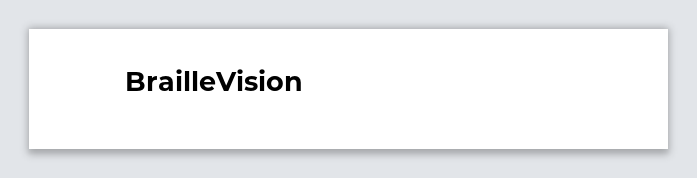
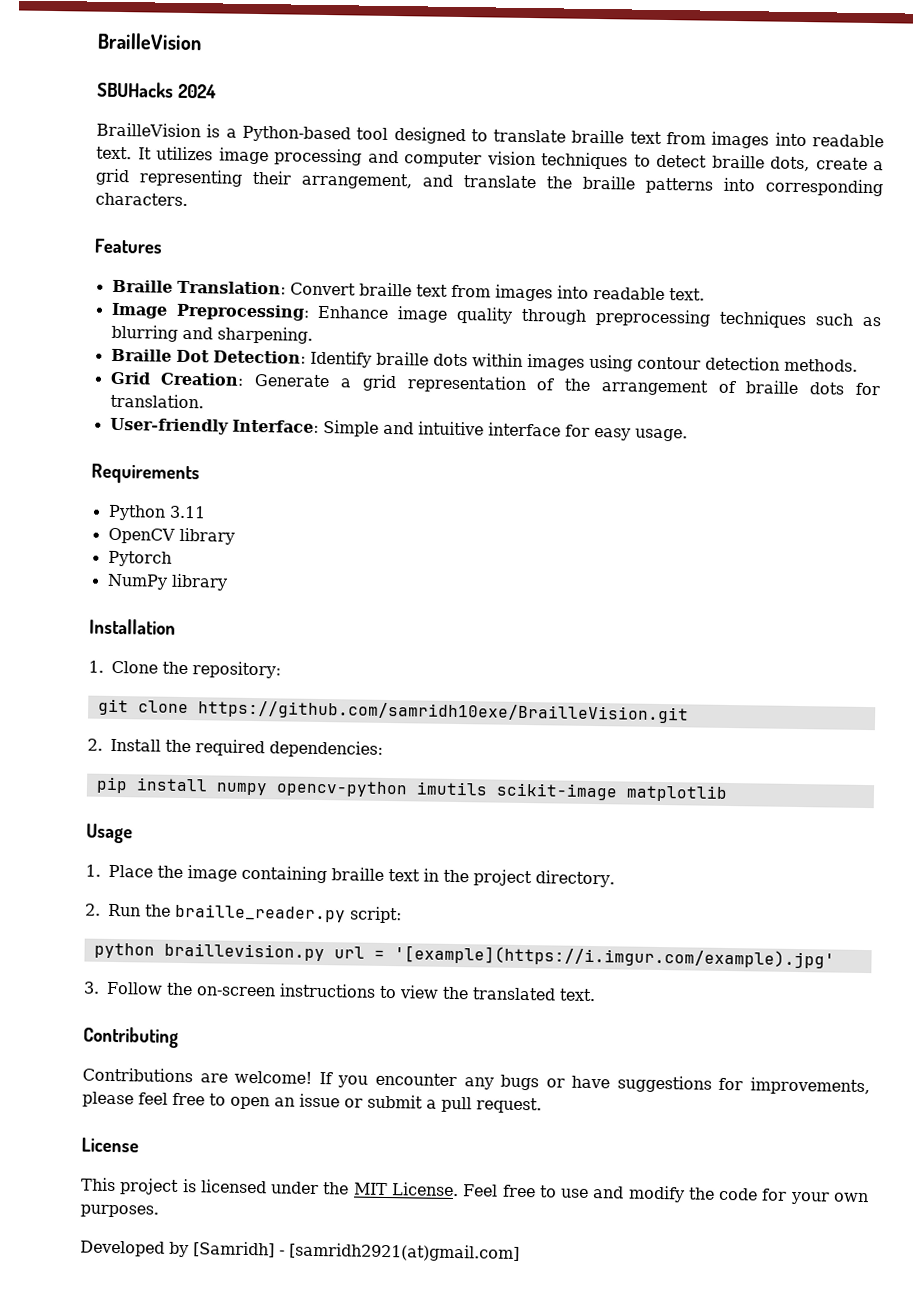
[125,69,303,91] BrailleVision -> [97,32,202,51] [97,81,217,99] [96,122,884,149] [96,146,884,172] [95,168,883,197] [95,192,188,207] [94,238,163,254] [111,279,705,302] [110,302,881,329] [110,324,313,344] [110,348,858,372] [109,371,880,396] [109,393,204,409] [109,417,688,442] [91,463,200,485] [107,504,206,521] [107,527,235,545] [107,550,172,567] [106,573,228,591] [89,618,176,635] [88,660,281,679] [97,698,689,724] [87,738,383,758] [95,776,728,802] [86,823,133,844] [85,864,615,888] [85,903,402,924] [93,942,835,969] [83,981,596,1002] [83,1026,179,1048] [82,1067,870,1096] [82,1091,542,1114] [81,1137,139,1153] [81,1177,870,1205] [80,1204,159,1218] [80,1240,520,1262] BrailleVision // SBUHacks 2024 // BrailleVision is a Python-based tool designed to translate braille text from images into readable text. It utilizes image processing and computer vision techniques to detect braille dots, create a grid representing their arrangement, and translate the braille patterns into corresponding characters. // Features // Braille Translation: Convert braille text from images into readable text. // Image Preprocessing: Enhance image quality through preprocessing techniques such as blurring and sharpening. // Braille Dot Detection: Identify braille dots within images using contour detection methods. // Grid Creation: Generate a grid representation of the arrangement of braille dots for translation. // User-friendly Interface: Simple and intuitive interface for easy usage. // Requirements // Python 3.11 // OpenCV library // Pytorch // NumPy library // Installation // 1. Clone the repository: // git clone https://github.com/samridh10exe/BrailleVision.git // 2. Install the required dependencies: // pip install numpy opencv-python imutils scikit-image matplotlib // Usage // 1. Place the image containing braille text in the project directory. // 2. Run the braille_reader.py script: // python braillevision.py url = '[example](https://i.imgur.com/example).jpg' // 3. Follow the on-screen instructions to view the translated text. // Contributing // Contributions are welcome! If you encounter any bugs or have suggestions for improvements, please feel free to open an issue or submit a pull request. // License // This project is licensed under the MIT License. Feel free to use and modify the code for your own purposes. // Developed by [Samridh] - [samridh2921(at)gmail.com]

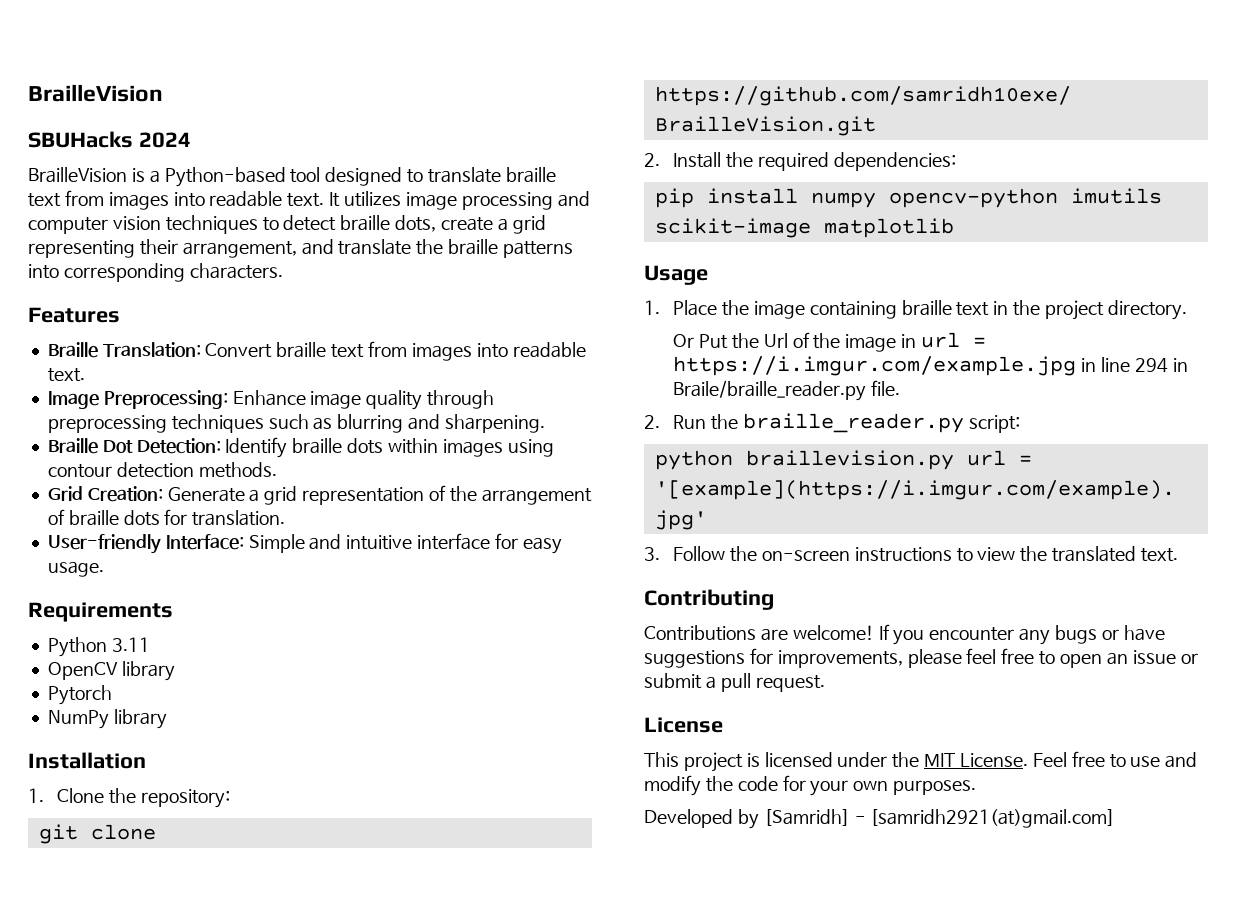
(615, 879) none -> [673,332,987,352] [673,356,1188,376] [673,380,901,401] // Or Put the Url of the image in url = https://i.imgur.com/example.jpg in line 294 in Braile/braille_reader.py file.

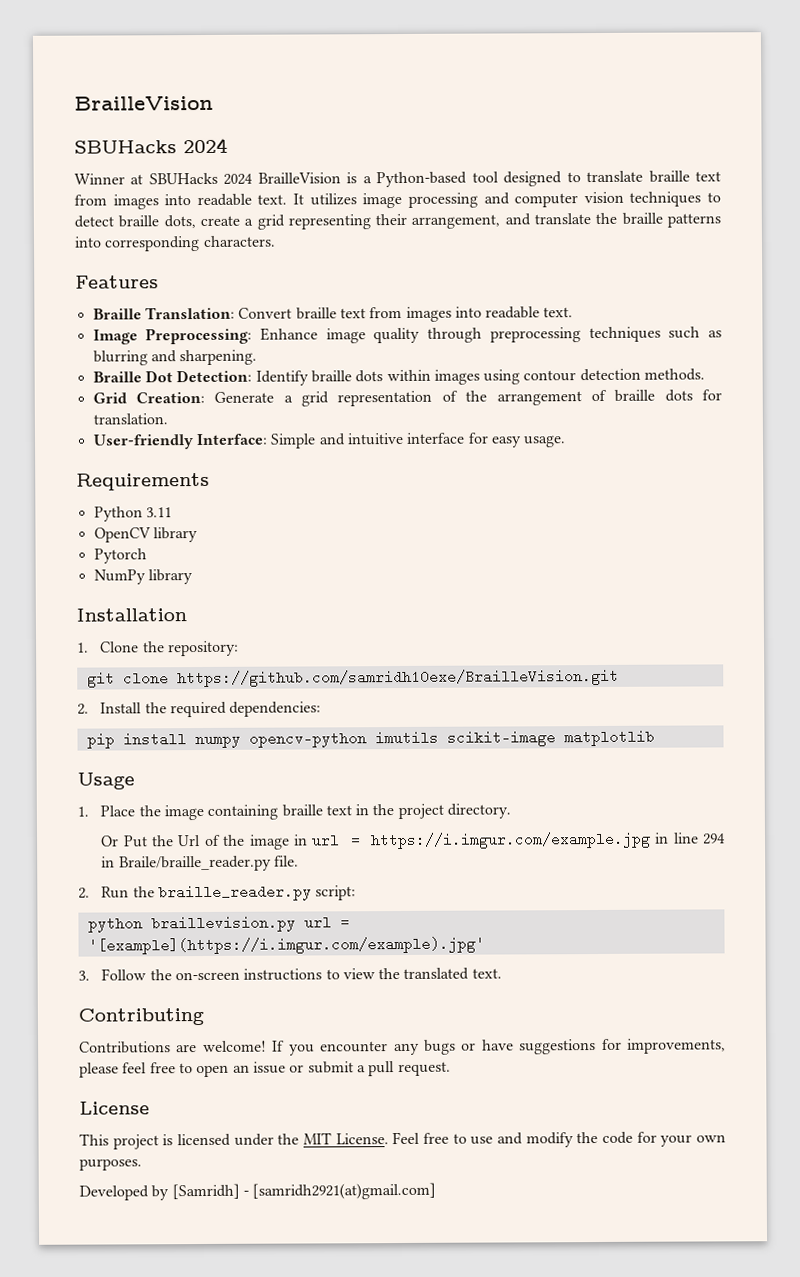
(191, 140) none -> [74,172,254,185] Winner at SBUHacks 2024

